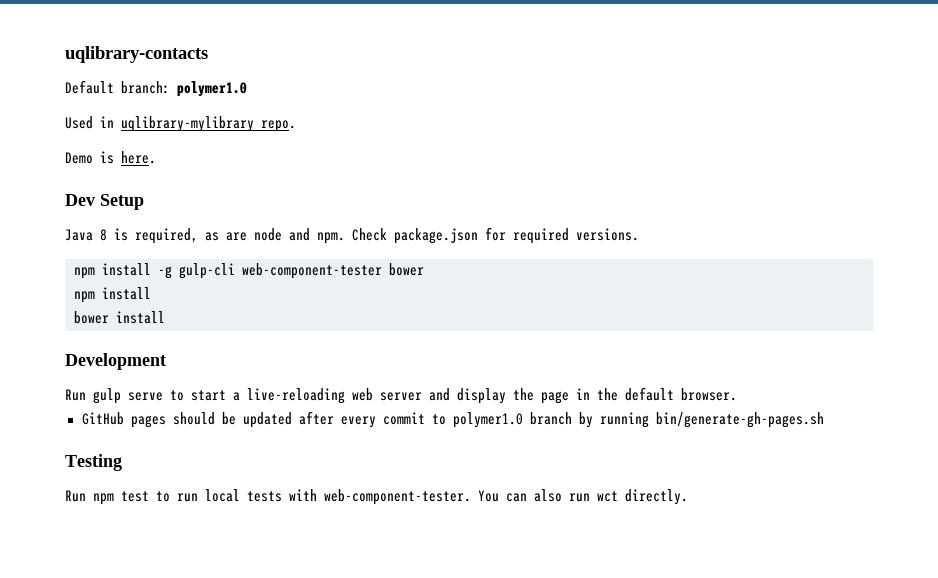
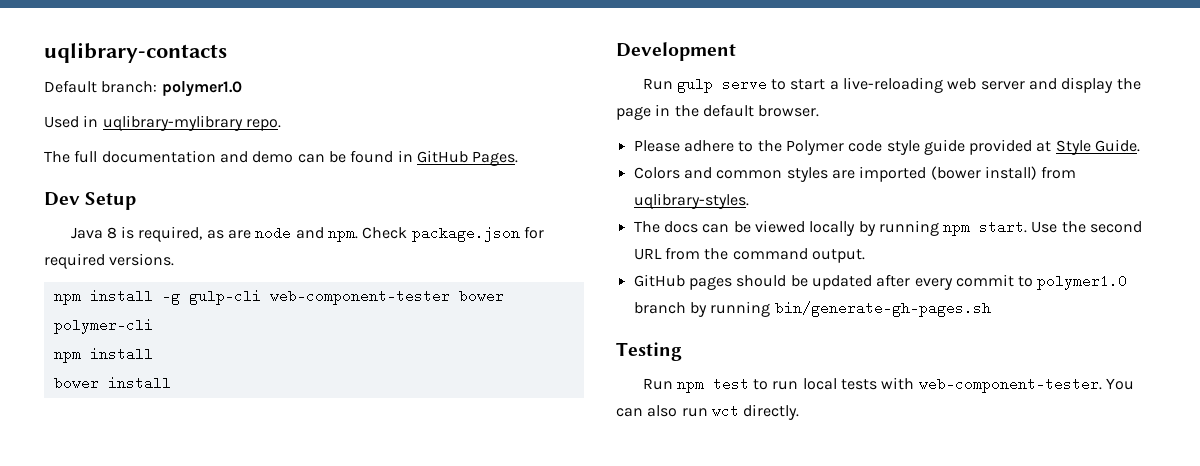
[65,151,156,164] Demo is here. -> [44,150,519,166] The full documentation and demo can be found in GitHub Pages.
(424, 269) none -> [53,318,153,334] polymer-cli
(737, 394) none -> [633,139,1141,155] [633,166,1077,182] [633,193,749,209] [633,220,1143,236] [633,247,865,263] // Please adhere to the Polymer code style guide provided at Style Guide. // Colors and common styles are imported (bower install) from uqlibrary-styles. // The docs can be viewed locally by running npm start. Use the second URL from the command output.

